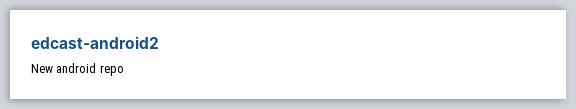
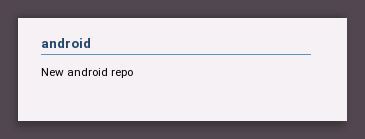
[31,36,159,49] edcast-android2 -> [41,38,91,48] android

